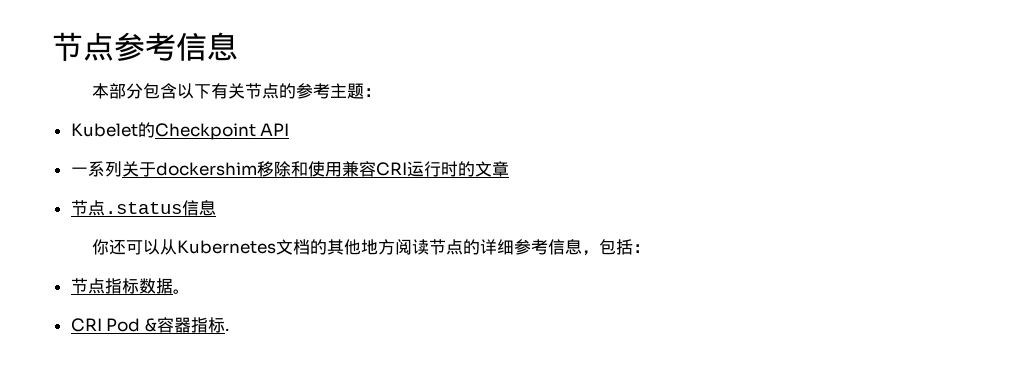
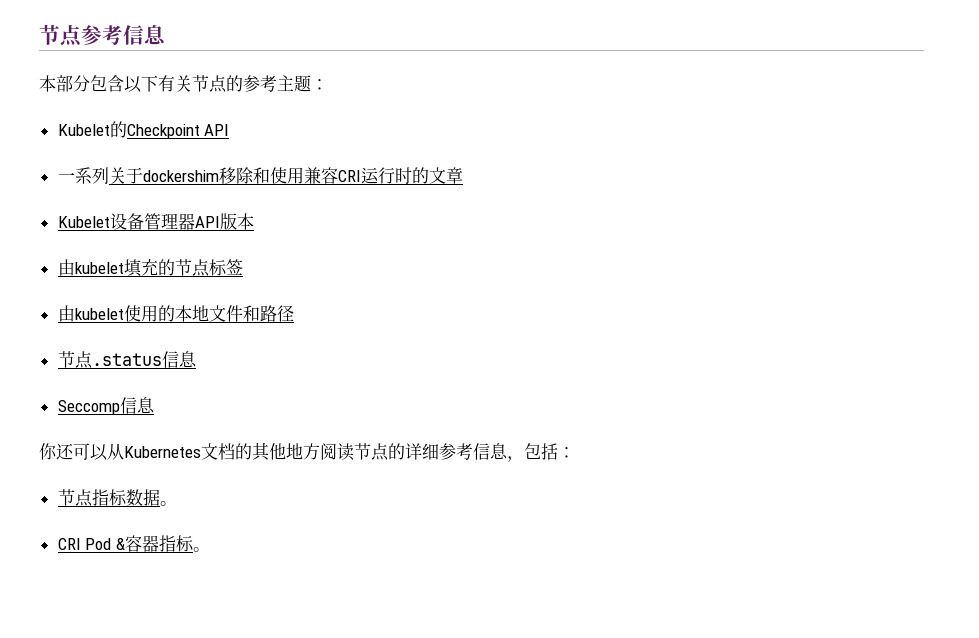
(509, 169) none -> [57,213,254,230] [57,258,243,277] [57,305,294,322] // Kubelet设备管理器API版本 // 由kubelet填充的节点标签 // 由kubelet使用的本地文件和路径
(216, 208) none -> [57,397,155,415] // Seccomp信息
[224,328,229,331] . -> [192,547,210,552] 。

